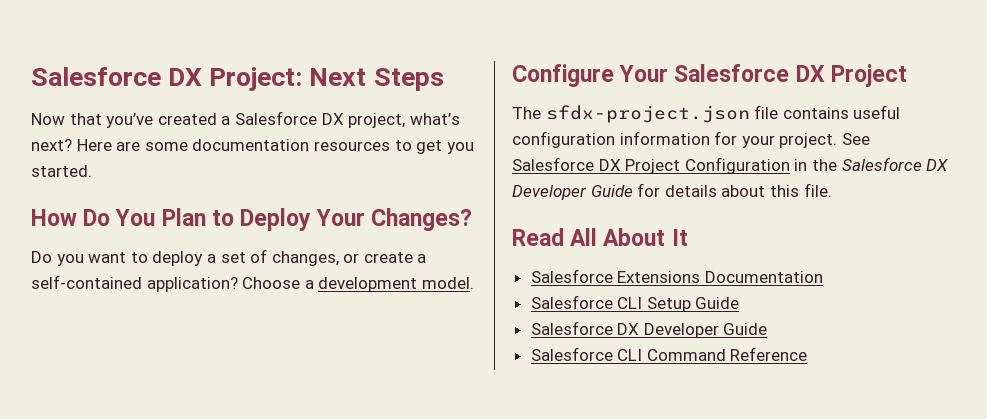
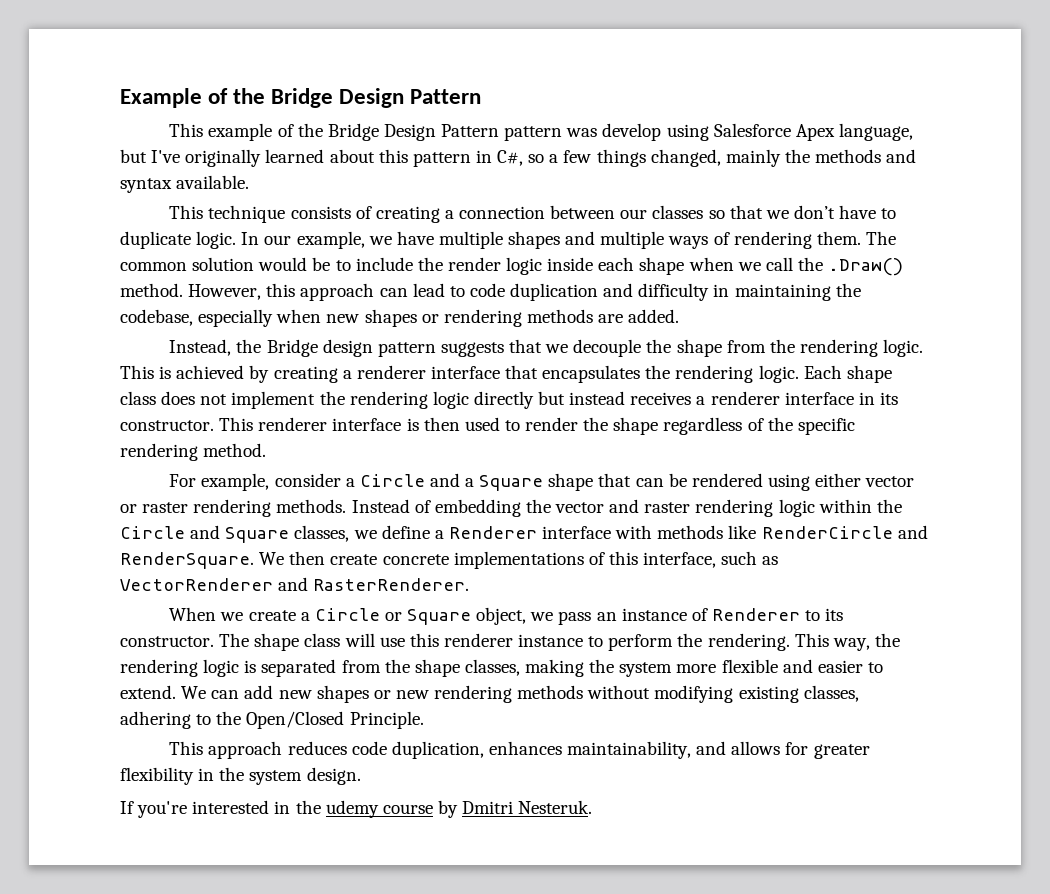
[31,67,444,91] [31,111,460,128] [31,139,474,154] [31,165,92,177] [31,208,473,231] [31,249,427,266] [31,275,474,292] [512,64,907,87] [512,105,901,123] [512,131,870,148] [512,157,949,174] [512,183,832,200] [512,228,688,246] [530,269,823,283] [530,295,740,312] [530,321,768,338] [530,347,808,361] Salesforce DX Project: Next Steps // Now that you’ve created a Salesforce DX project, what’s next? Here are some documentation resources to get you started. // How Do You Plan to Deploy Your Changes? // Do you want to deploy a set of changes, or create a self-contained application? Choose a development model. // Configure Your Salesforce DX Project // The sfdx-project.json file contains useful configuration information for your project. See Salesforce DX Project Configuration in the Salesforce DX Developer Guide for details about this file. // Read All About It // Salesforce Extensions Documentation // Salesforce CLI Setup Guide // Salesforce DX Developer Guide // Salesforce CLI Command Reference -> [120,88,482,108] [169,123,913,141] [120,149,917,167] [120,175,250,193] [169,205,897,223] [120,231,896,249] [120,257,904,276] [120,283,861,301] [120,309,680,327] [169,339,924,357] [120,365,892,383] [120,391,898,409] [120,417,855,435] [120,443,267,461] [169,473,915,491] [120,499,902,517] [120,525,928,543] [120,551,779,569] [120,577,470,591] [169,607,844,625] [120,633,900,651] [120,659,883,677] [120,685,859,703] [120,711,424,729] [169,741,870,759] [120,767,361,785] [120,800,593,818] Example of the Bridge Design Pattern // This example of the Bridge Design Pattern pattern was develop using Salesforce Apex language, but I've originally learned about this pattern in C#, so a few things changed, mainly the methods and syntax available. // This technique consists of creating a connection between our classes so that we don’t have to duplicate logic. In our example, we have multiple shapes and multiple ways of rendering them. The common solution would be to include the render logic inside each shape when we call the .Draw() method. However, this approach can lead to code duplication and difficulty in maintaining the codebase, especially when new shapes or rendering methods are added. // Instead, the Bridge design pattern suggests that we decouple the shape from the rendering logic. This is achieved by creating a renderer interface that encapsulates the rendering logic. Each shape class does not implement the rendering logic directly but instead receives a renderer interface in its constructor. This renderer interface is then used to render the shape regardless of the specific rendering method. // For example, consider a Circle and a Square shape that can be rendered using either vector or raster rendering methods. Instead of embedding the vector and raster rendering logic within the Circle and Square classes, we define a Renderer interface with methods like RenderCircle and RenderSquare. We then create concrete implementations of this interface, such as VectorRenderer and RasterRenderer. // When we create a Circle or Square object, we pass an instance of Renderer to its constructor. The shape class will use this renderer instance to perform the rendering. This way, the rendering logic is separated from the shape classes, making the system more flexible and easier to extend. We can add new shapes or new rendering methods without modifying existing classes, adhering to the Open/Closed Principle. // This approach reduces code duplication, enhances maintainability, and allows for greater flexibility in the system design. // If you're interested in the udemy course by Dmitri Nesteruk.

